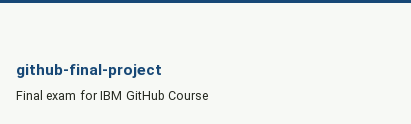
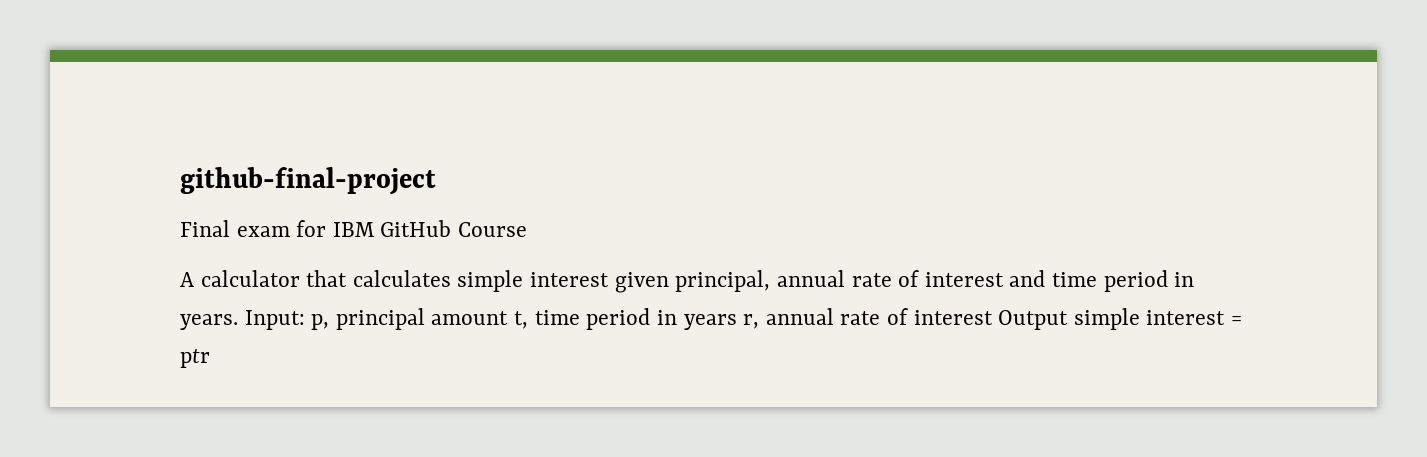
(208, 95) none -> [180,270,1195,293] [180,308,1243,330] [180,349,210,368] // A calculator that calculates simple interest given principal, annual rate of interest and time period in years. Input: p, principal amount t, time period in years r, annual rate of interest Output simple interest = ptr

